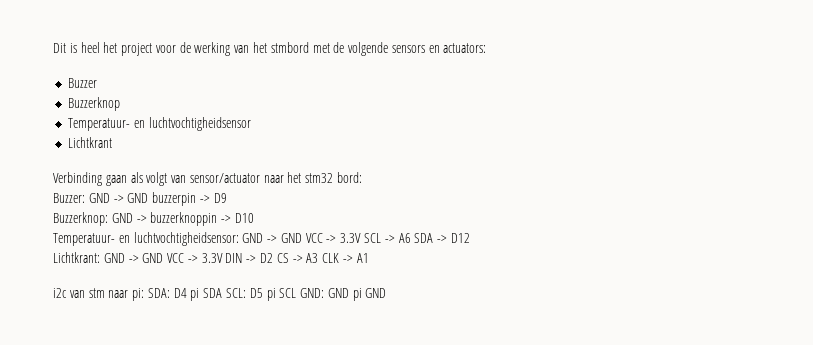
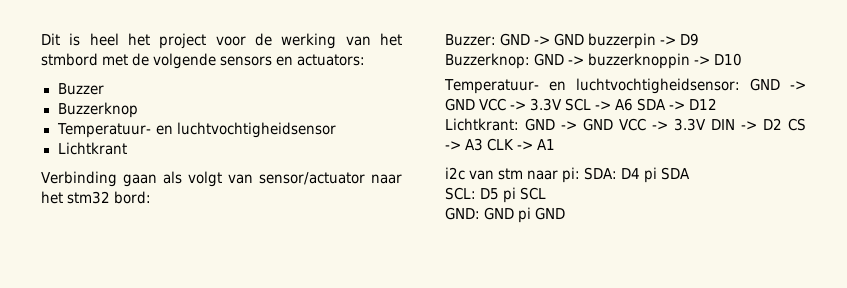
(223, 293) none -> (691, 173) //
(297, 293) none -> (547, 193) //

